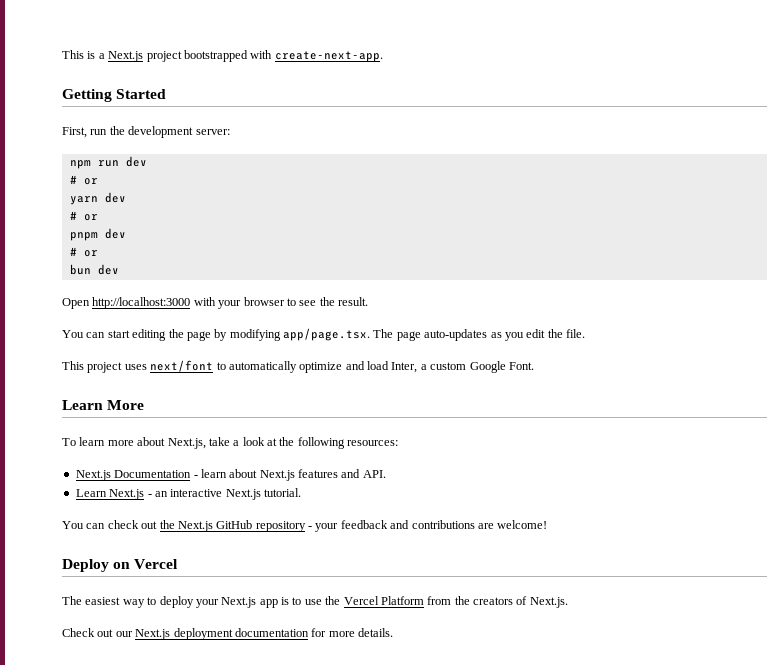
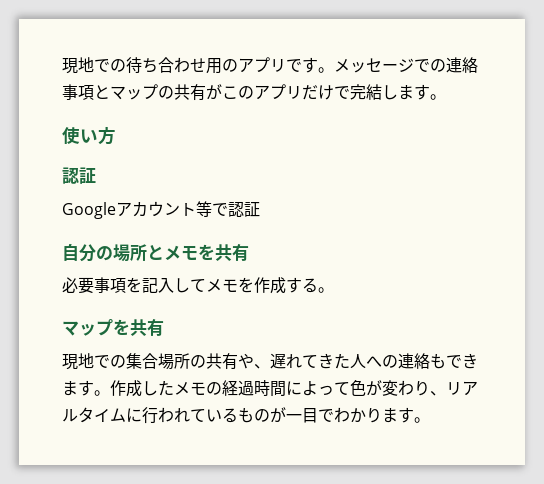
[62,50,383,62] [62,89,167,102] [62,126,230,138] [69,156,147,169] [69,175,98,185] [69,192,126,205] [69,211,98,221] [69,228,126,241] [69,247,98,257] [69,264,119,275] [62,297,368,309] [62,328,585,341] [62,360,534,373] [62,400,145,410] [62,437,399,449] [75,469,386,481] [75,488,301,500] [62,520,548,532] [62,559,179,572] [62,596,568,608] [62,628,393,640] This is a Next.js project bootstrapped with create-next-app. // Getting Started // First, run the development server: // npm run dev // # or // yarn dev // # or // pnpm dev // # or // bun dev // Open http://localhost:3000 with your browser to see the result. // You can start editing the page by modifying app/page.tsx. The page auto-updates as you edit the file. // This project uses next/font to automatically optimize and load Inter, a custom Google Font. // Learn More // To learn more about Next.js, take a look at the following resources: // Next.js Documentation - learn about Next.js features and API. // Learn Next.js - an interactive Next.js tutorial. // You can check out the Next.js GitHub repository - your feedback and contributions are welcome! // Deploy on Vercel // The easiest way to deploy your Next.js app is to use the Vercel Platform from the creators of Next.js. // Check out our Next.js deployment documentation for more details. -> [62,57,478,74] [62,84,446,101] [62,126,116,145] [62,167,96,184] [62,201,260,219] [62,243,249,262] [62,277,334,294] [62,319,164,336] [62,353,478,370] [62,380,478,397] [62,407,430,424] 現地での待ち合わせ用のアプリです。メッセージでの連絡事項とマップの共有がこのアプリだけで完結します。 // 使い方 // 認証 // Googleアカウント等で認証 // 自分の場所とメモを共有 // 必要事項を記入してメモを作成する。 // マップを共有 // 現地での集合場所の共有や、遅れてきた人への連絡もできます。作成したメモの経過時間によって色が変わり、リアルタイムに行われているものが一目でわかります。

